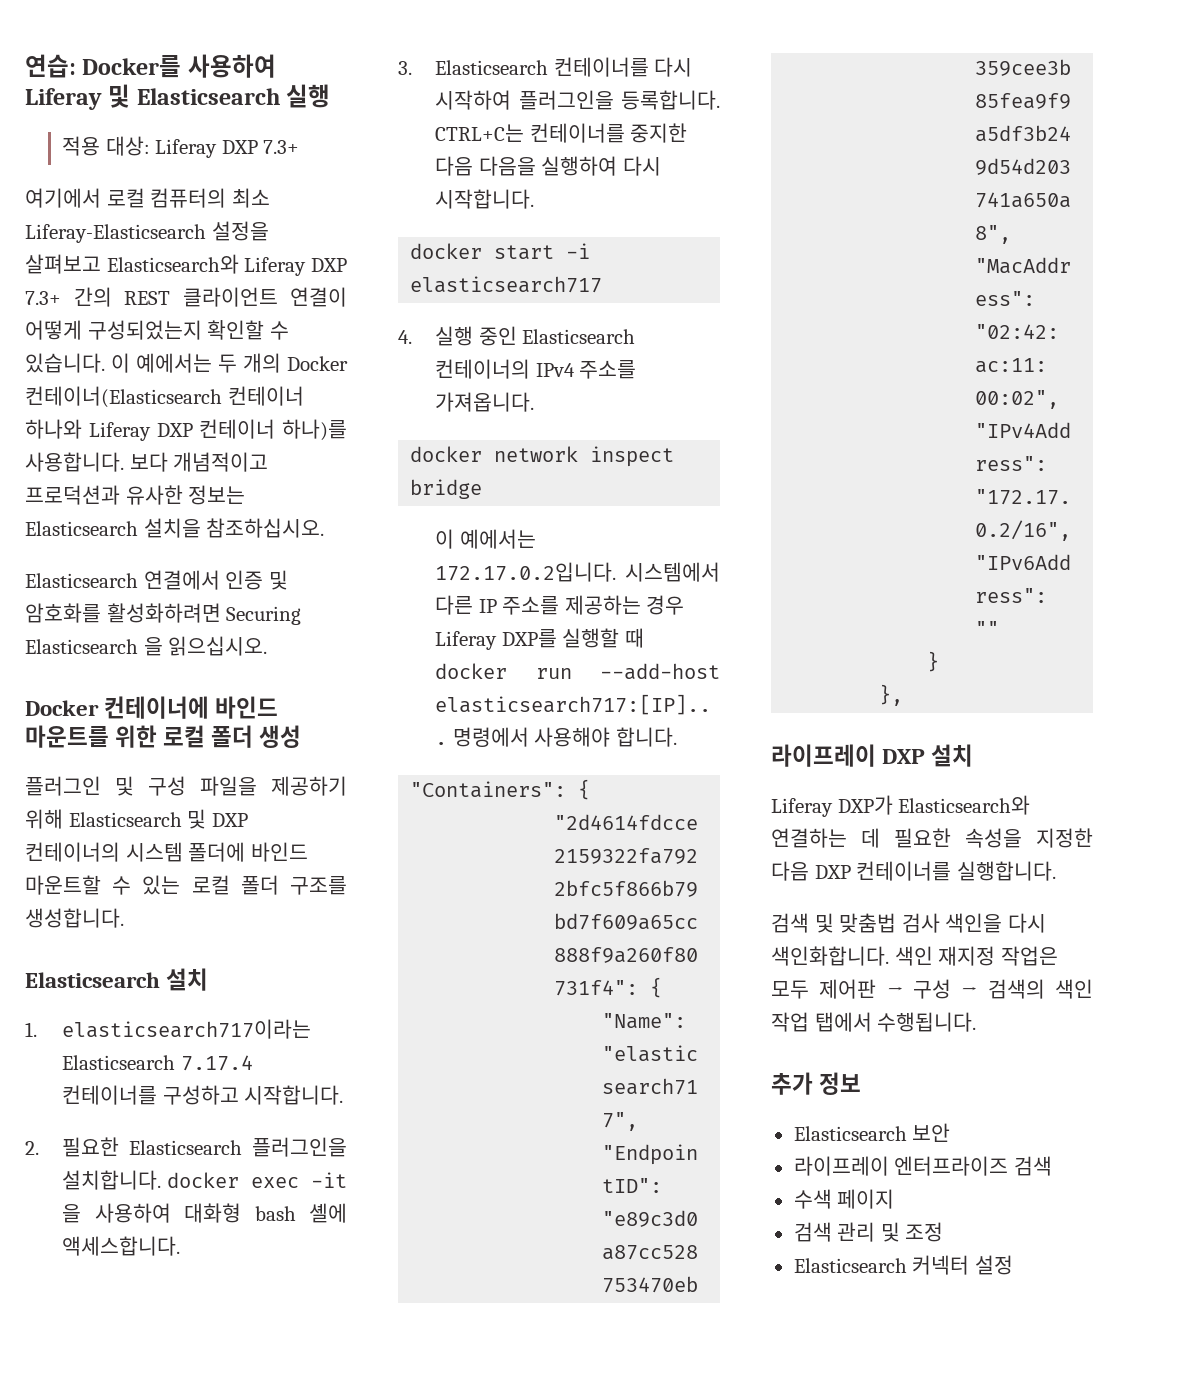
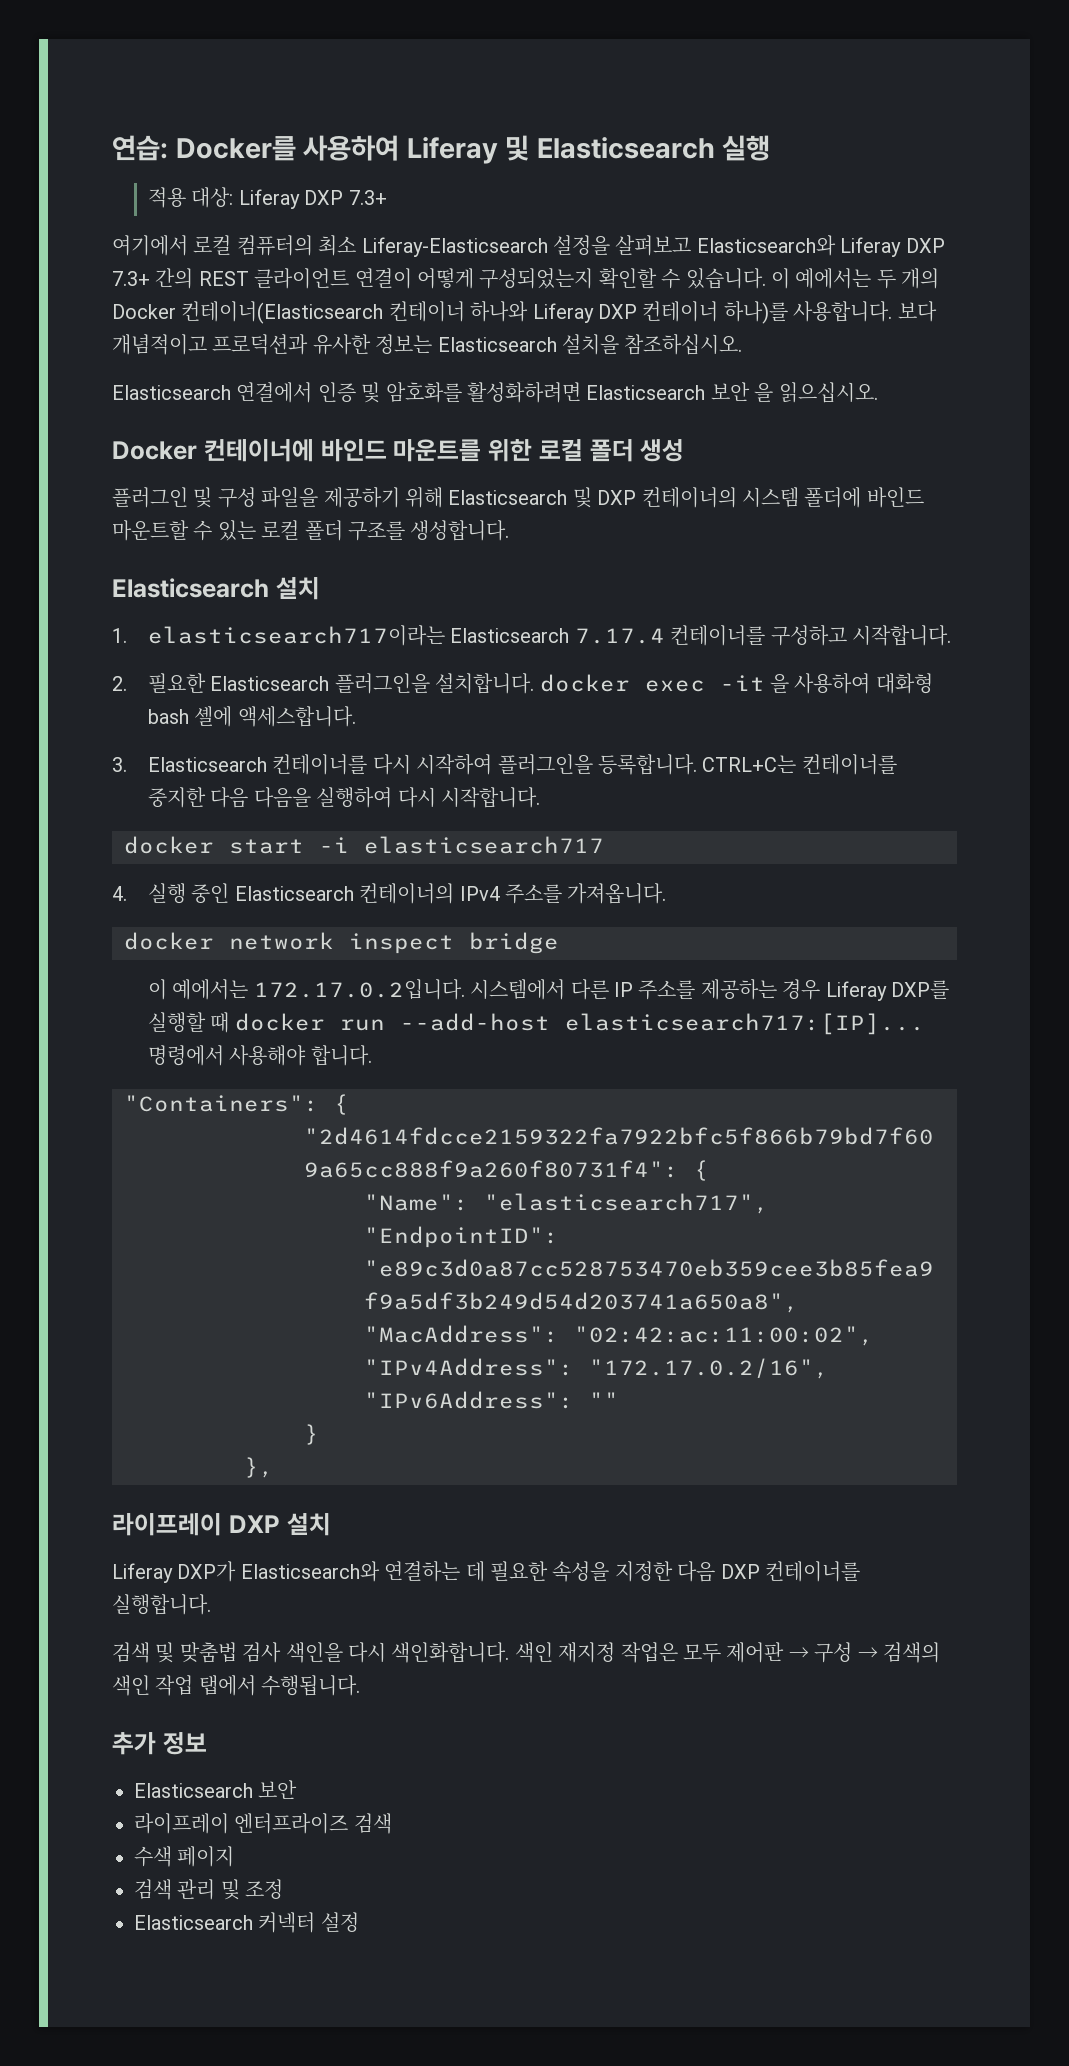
[226,606,302,625] [25,639,138,654] Securing Elasticsearch -> [586,382,750,401] Elasticsearch 보안

